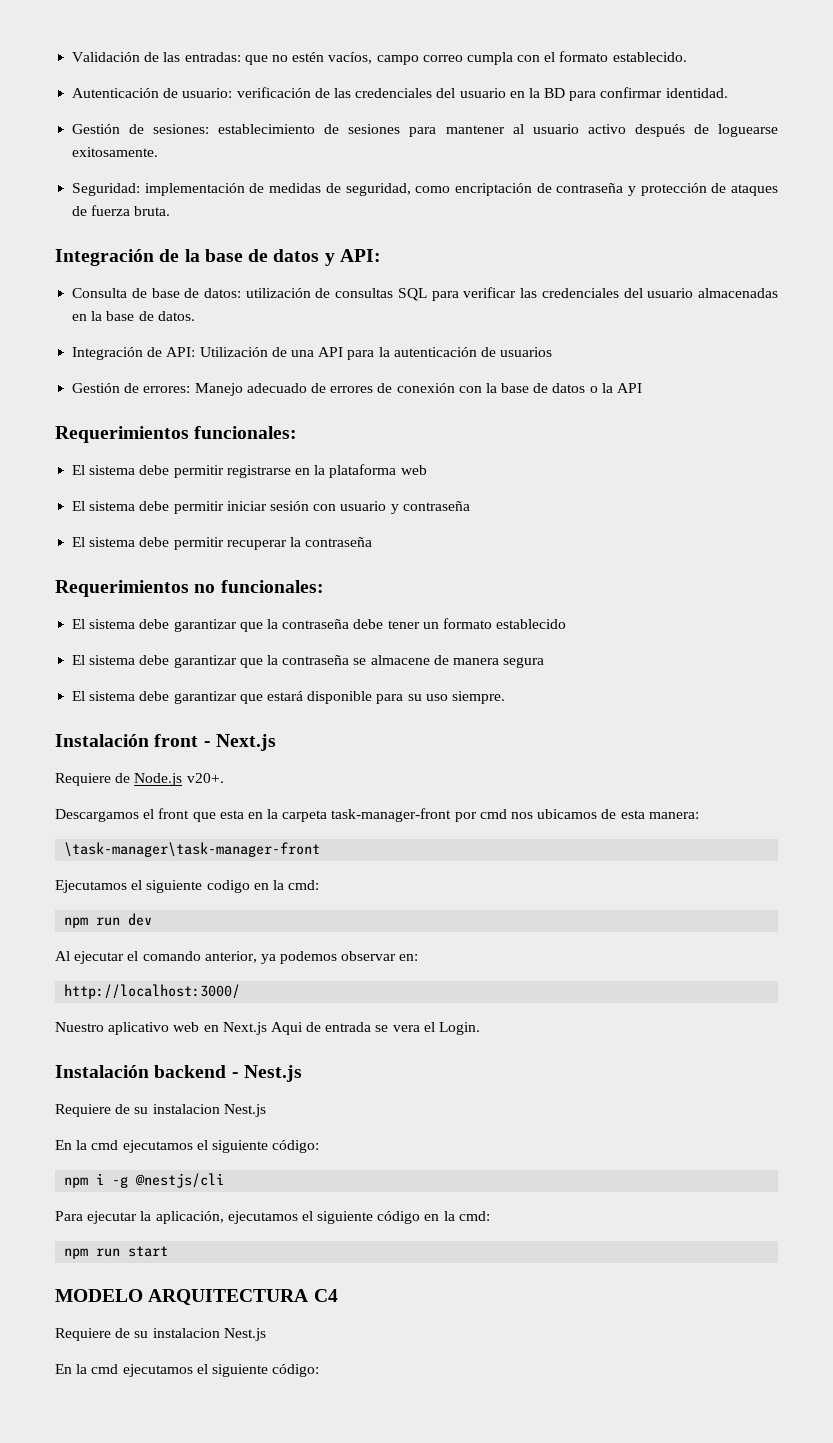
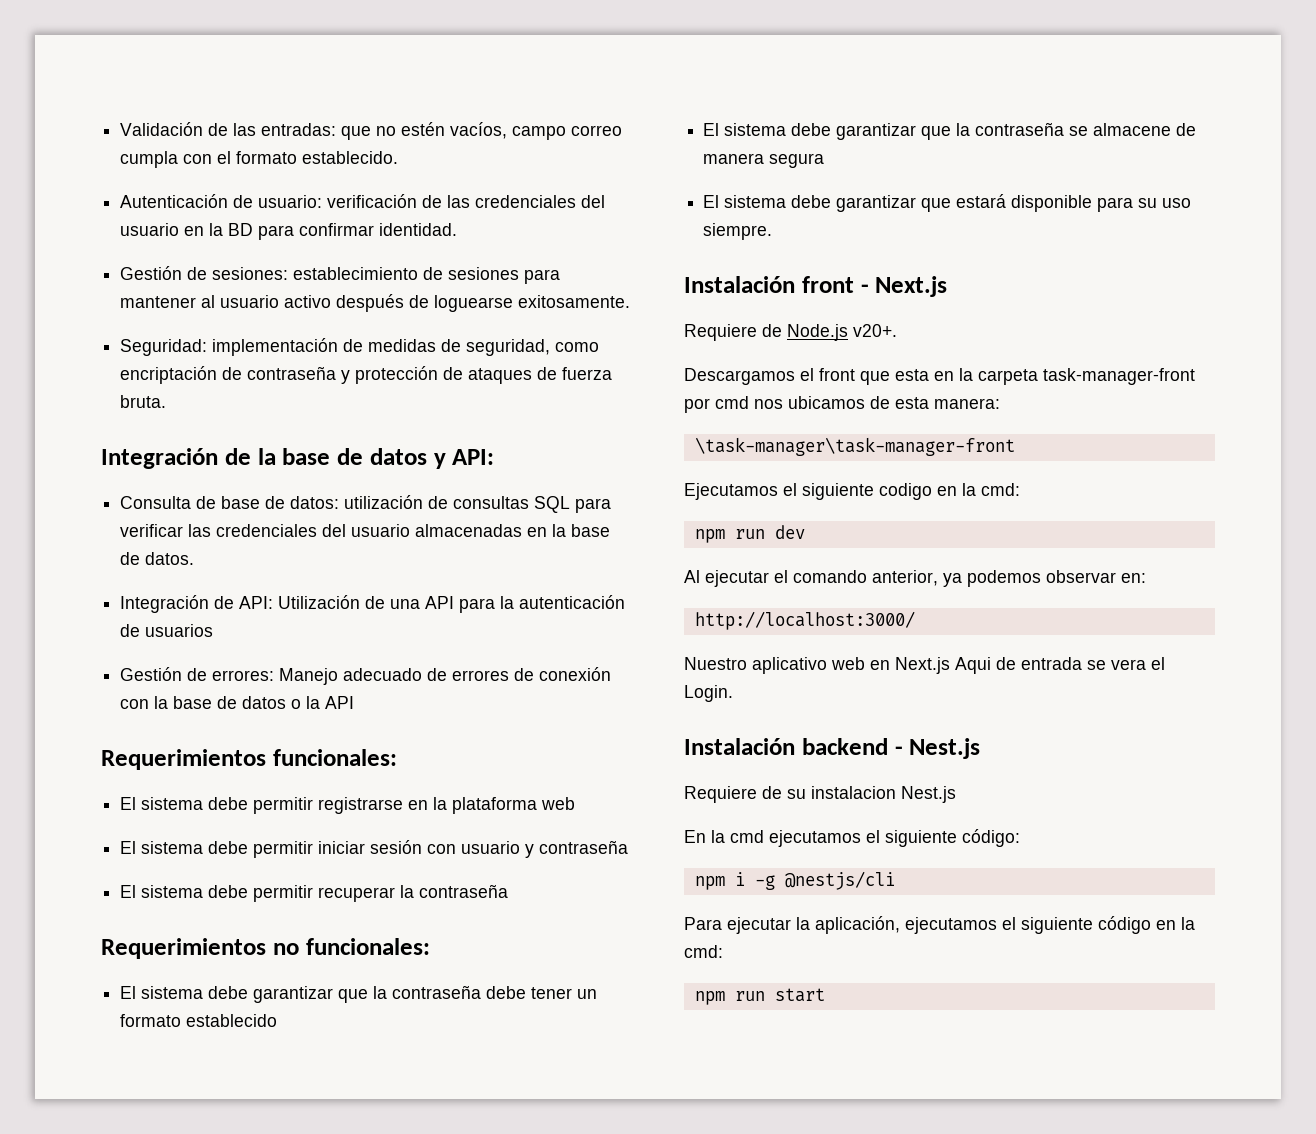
[55,1289,338,1305] [55,1328,266,1341] [55,1364,320,1377] // MODELO ARQUITECTURA C4 // Requiere de su instalacion Nest.js // En la cmd ejecutamos el siguiente código: -> (825, 995) none

